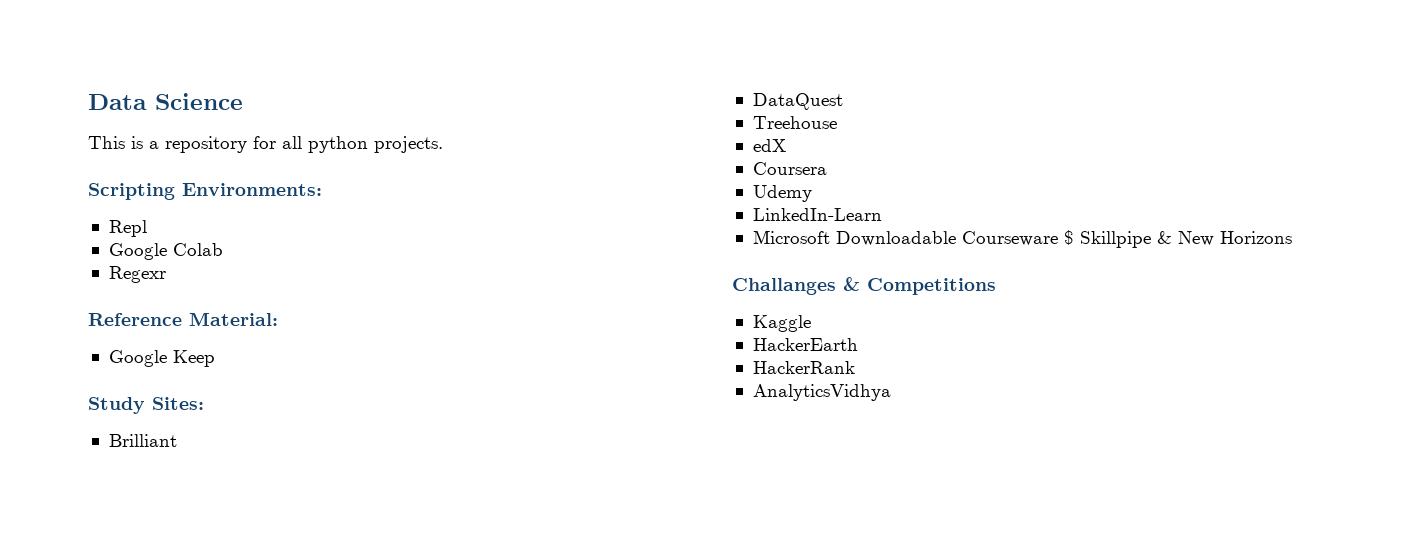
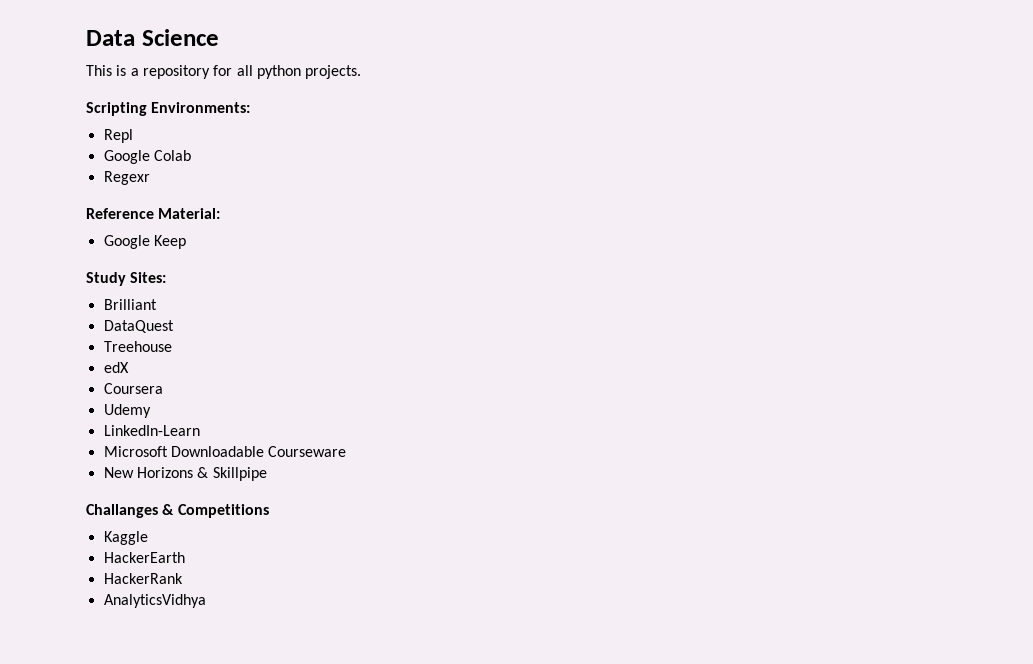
[1063,230,1172,248] $ Skillpipe & -> (347, 451) //
(1292, 237) none -> [197,467,267,481] & Skillpipe

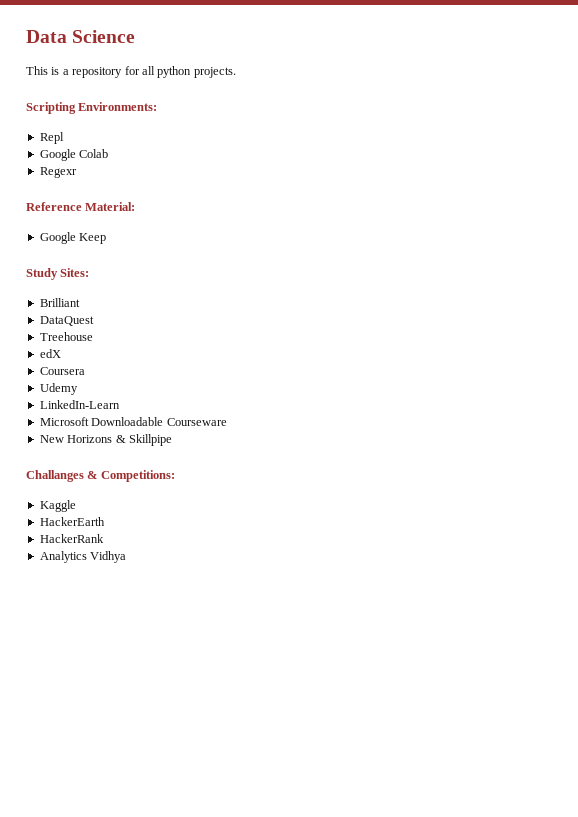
[177,504,269,518] Competitions -> [100,470,175,482] Competitions:
[103,594,206,608] AnalyticsVidhya -> [39,551,127,563] Analytics Vidhya

